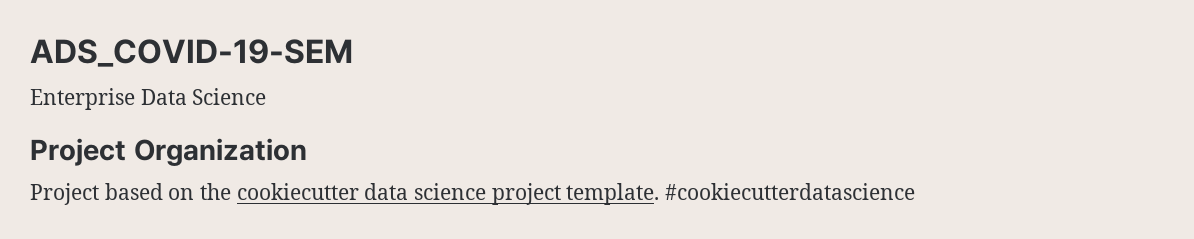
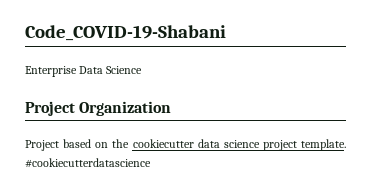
[30,39,353,67] ADS_COVID-19-SEM -> [25,25,226,41] Code_COVID-19-Shabani

